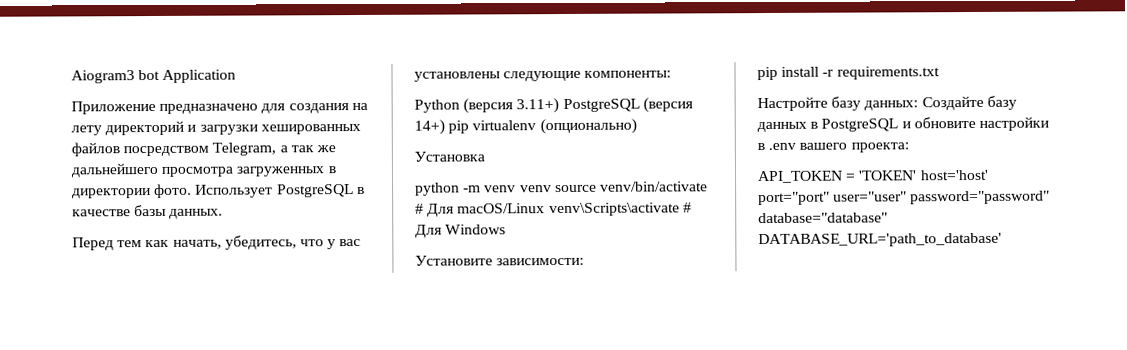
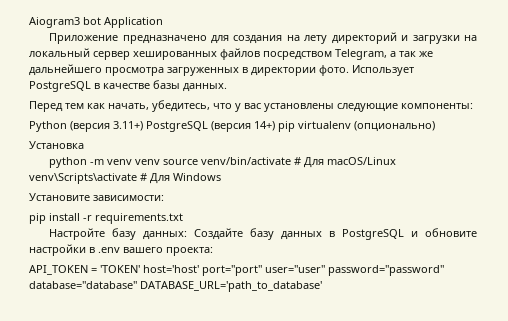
(258, 129) none -> [464,35,478,41] [29,48,130,60] на локальный сервер

